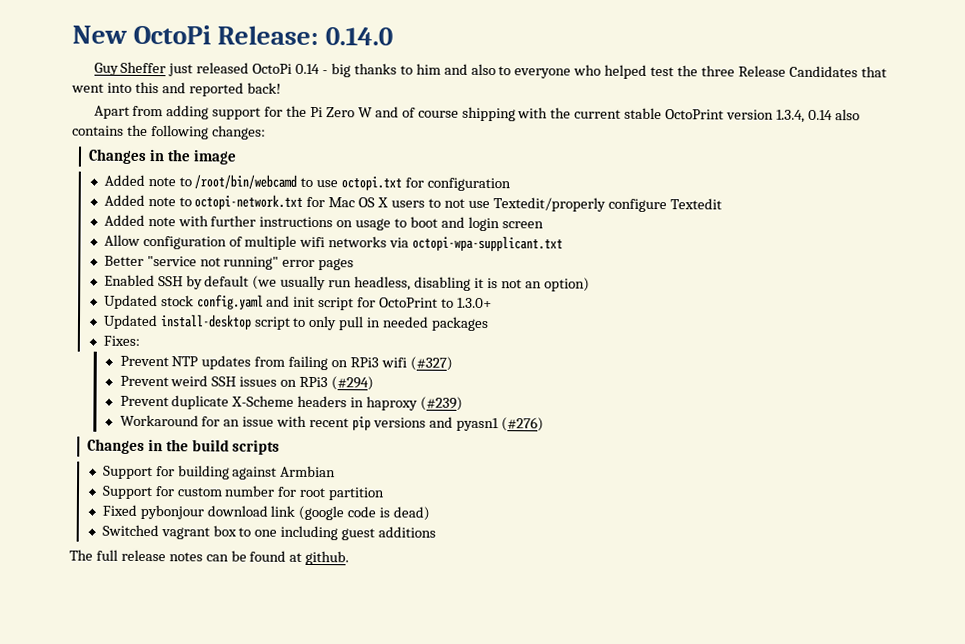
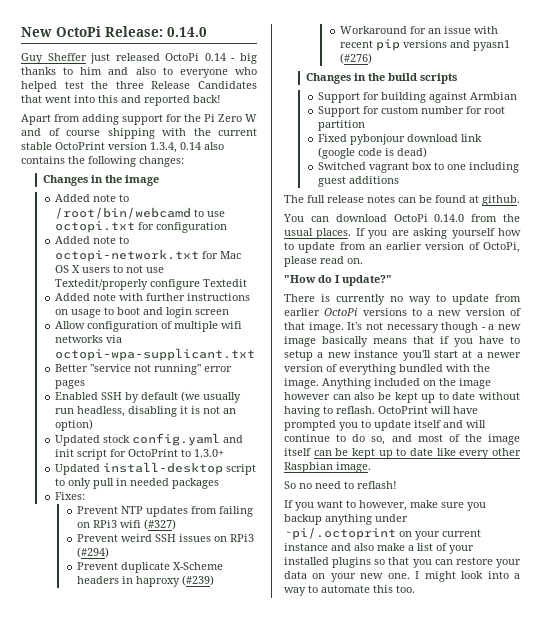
(350, 558) none -> [283,214,520,222] [284,228,521,239] [284,242,520,253] [284,256,363,267] [284,275,392,286] [284,294,521,305] [284,308,521,316] [284,322,521,333] [284,336,520,347] [284,350,521,361] [284,364,490,375] [284,378,491,389] [284,392,520,403] [284,406,478,417] [284,420,486,431] [284,434,520,445] [284,448,521,459] [284,462,371,473] [284,481,397,489] [284,500,486,511] [284,514,408,525] [284,527,481,540] [284,543,474,554] [284,557,521,568] [284,571,520,582] [284,585,415,596] // You can download OctoPi 0.14.0 from the usual places. If you are asking yourself how to update from an earlier version of OctoPi, please read on. // "How do I update?" // There is currently no way to update from earlier OctoPi versions to a new version of that image. It's not necessary though - a new image basically means that if you have to setup a new instance you'll start at a newer version of everything bundled with the image. Anything included on the image however can also be kept up to date without having to reflash. OctoPrint will have prompted you to update itself and will continue to do so, and most of the image itself can be kept up to date like every other Raspbian image. // So no need to reflash! // If you want to however, make sure you backup anything under ~pi/.octoprint on your current instance and also make a list of your installed plugins so that you can restore your data on your new one. I might look into a way to automate this too.

